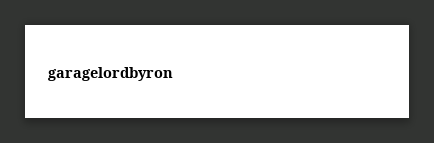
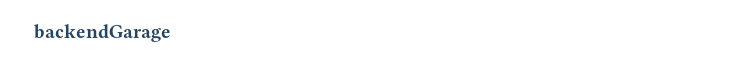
[48,67,173,81] garagelordbyron -> [34,24,171,42] backendGarage

